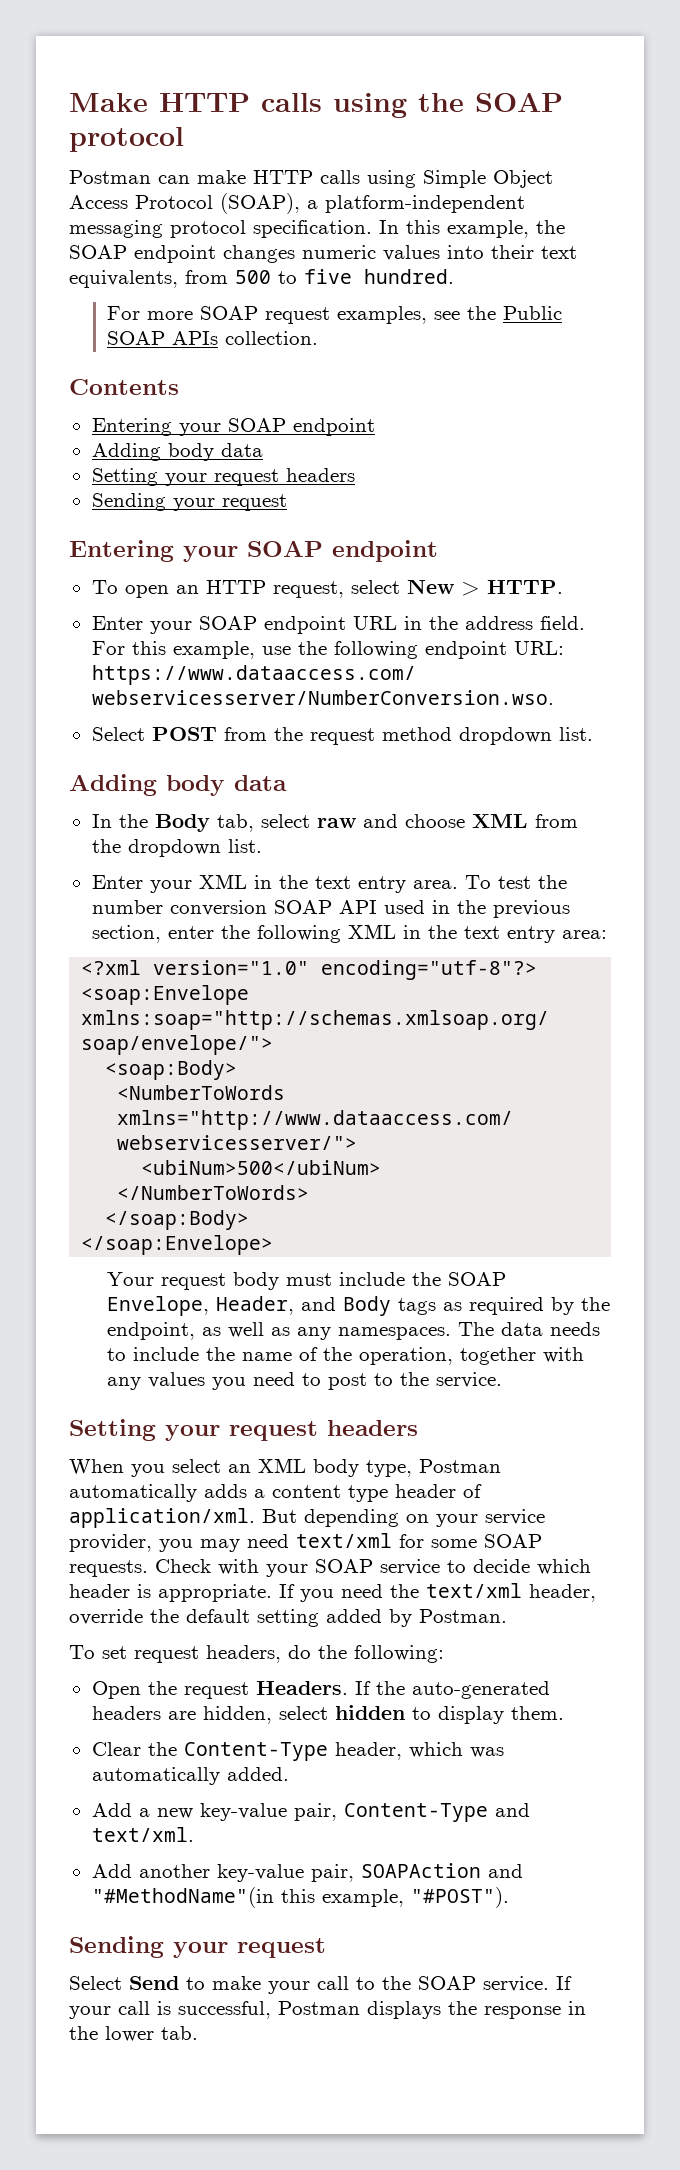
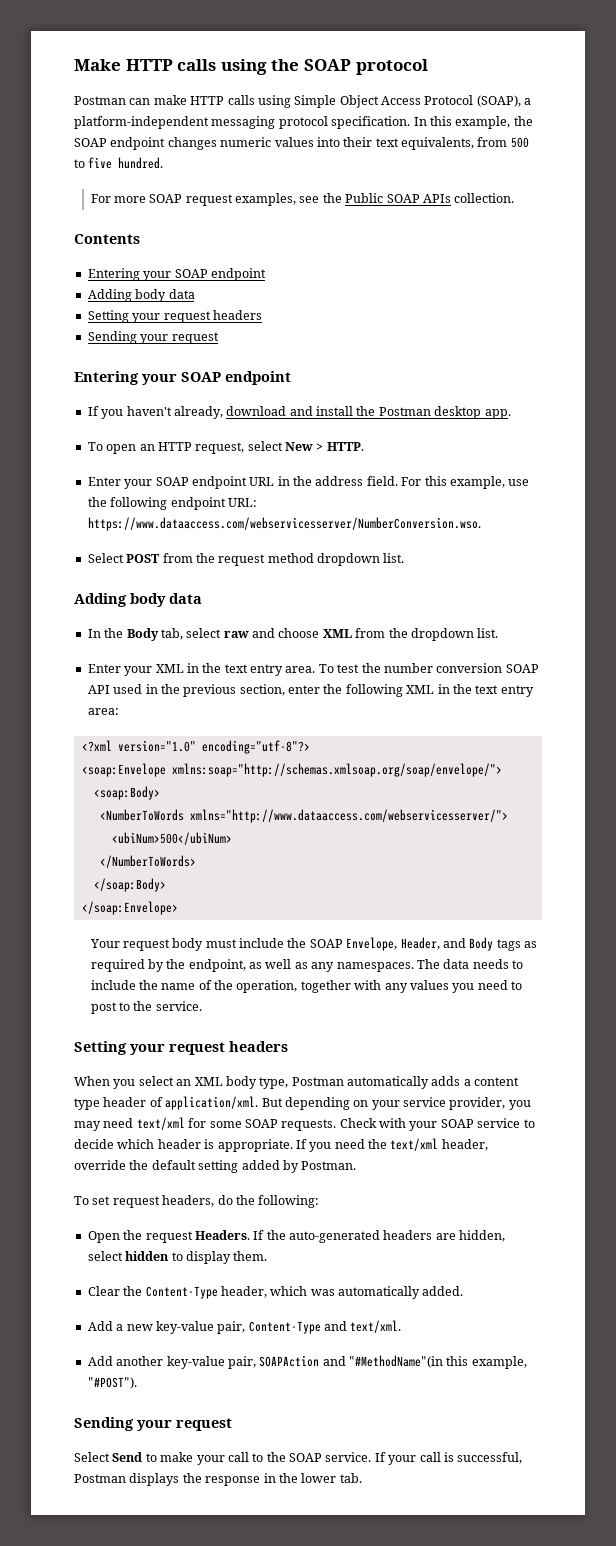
(438, 551) none -> [87,406,511,419] // If you haven't already, download and install the Postman desktop app.

